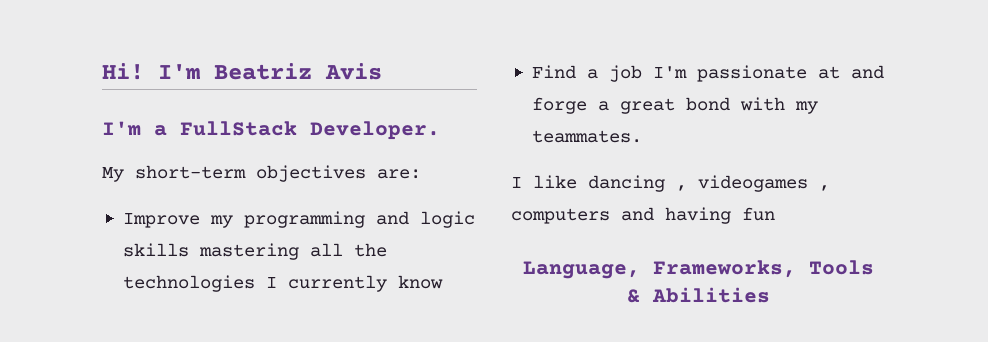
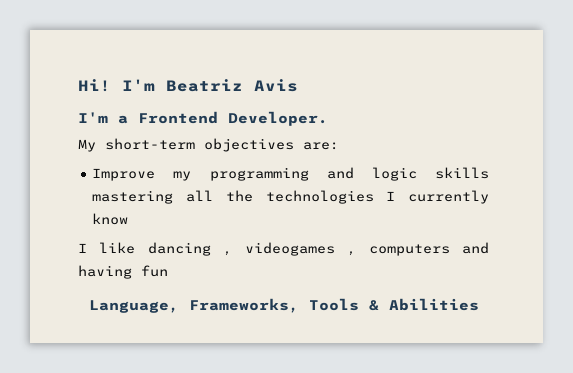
[180,121,297,136] FullStack -> [138,111,218,124] Frontend
[531,65,884,82] [531,97,818,114] [531,130,642,143] // Find a job I'm passionate at and forge a great bond with my teammates. -> (129, 219) none

